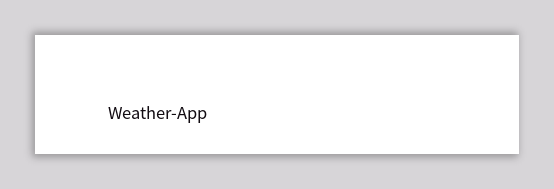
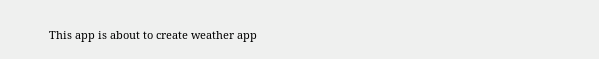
[108,106,207,123] Weather-App -> [49,31,257,42] This app is about to create weather app

